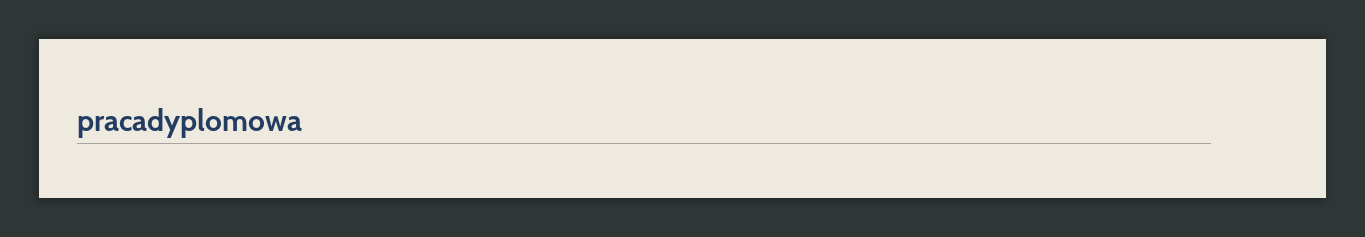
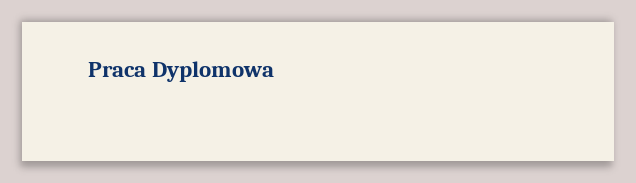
[77,108,302,138] pracadyplomowa -> [88,61,275,82] Praca Dyplomowa

